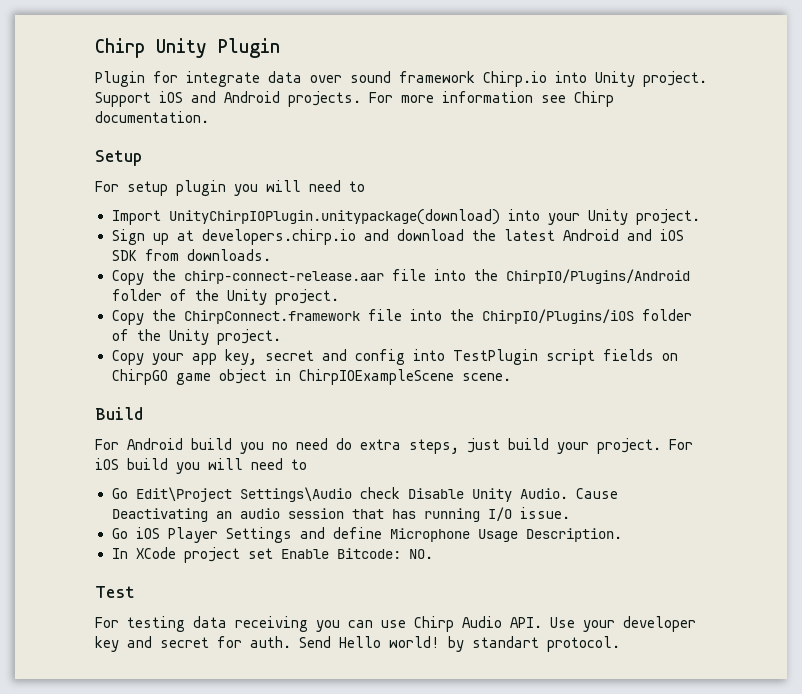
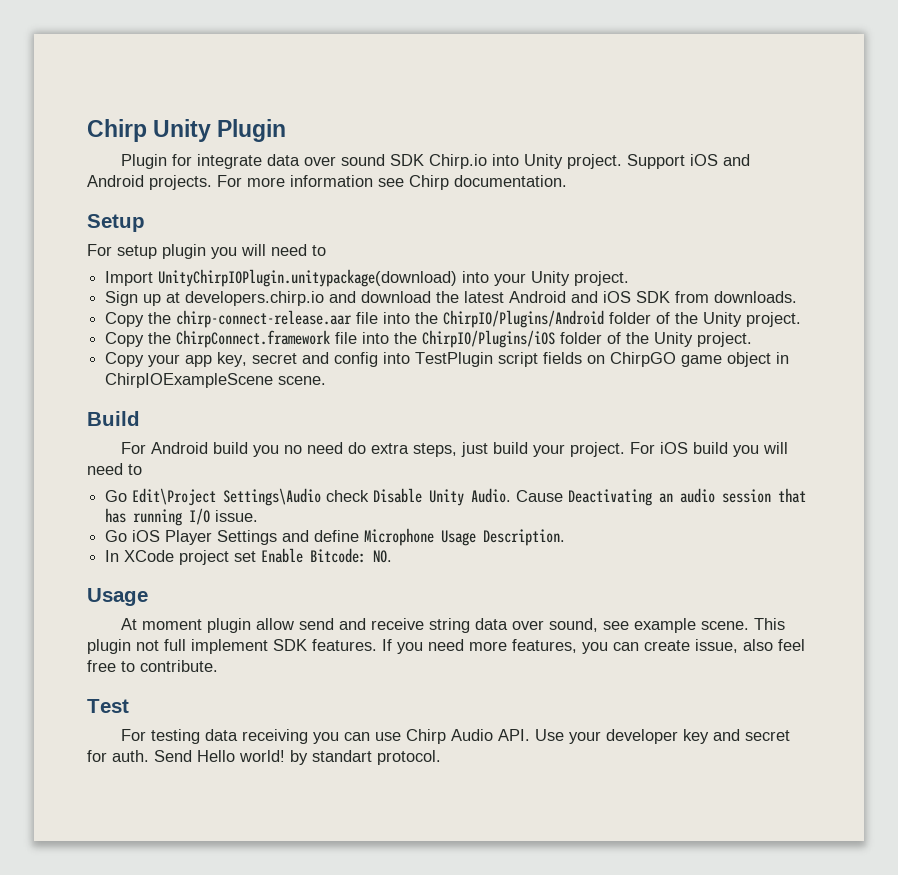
[399,71,475,83] framework -> [390,154,425,166] SDK
(433, 554) none -> [87,588,148,606] [121,618,786,633] [87,639,805,654] [87,660,218,672] // Usage // At moment plugin allow send and receive string data over sound, see example scene. This plugin not full implement SDK features. If you need more features, you can create issue, also feel free to contribute.

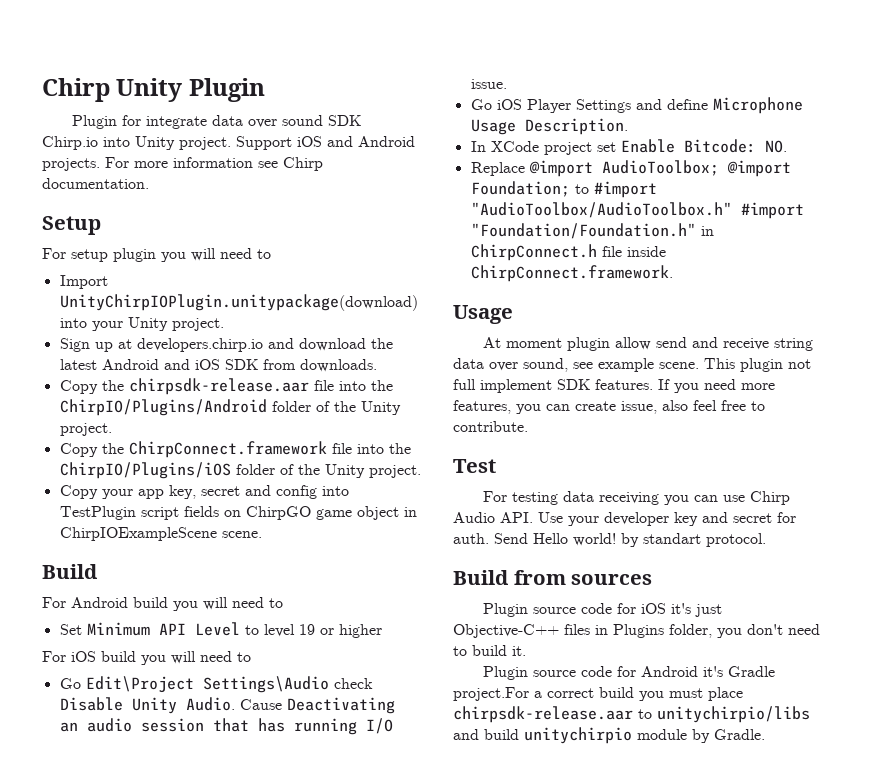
[176,310,353,328] chirp-connect-release.aar -> [128,378,309,395] chirpsdk-release.aar
[284,442,626,457] no need do extra steps, just build your project. -> [203,597,283,610] [59,622,382,638] will need to // Set Minimum API Level to level 19 or higher //
(393, 556) none -> [470,160,791,177] [470,181,657,198] [470,202,804,219] [470,223,714,239] [470,244,666,261] [470,265,673,282] // Replace @import AudioToolbox; @import Foundation; to #import "AudioToolbox/AudioToolbox.h" #import "Foundation/Foundation.h" in ChirpConnect.h file inside ChirpConnect.framework.
(441, 757) none -> [453,570,653,585] [482,603,722,617] [453,624,820,638] [453,645,526,656] [482,666,775,680] [453,687,743,701] [453,706,810,723] [453,727,765,744] // Build from sources // Plugin source code for iOS it's just Objective-C++ files in Plugins folder, you don't need to build it. // Plugin source code for Android it's Gradle project.For a correct build you must place chirpsdk-release.aar to unitychirpio/libs and build unitychirpio module by Gradle.

